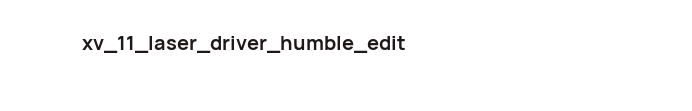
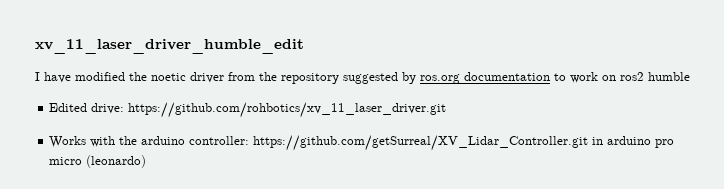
(406, 44) none -> [35,72,690,84] [49,102,447,118] [49,135,675,151] [49,155,147,168] // I have modified the noetic driver from the repository suggested by ros.org documentation to work on ros2 humble // Edited drive: https://github.com/rohbotics/xv_11_laser_driver.git // Works with the arduino controller: https://github.com/getSurreal/XV_Lidar_Controller.git in arduino pro micro (leonardo)

